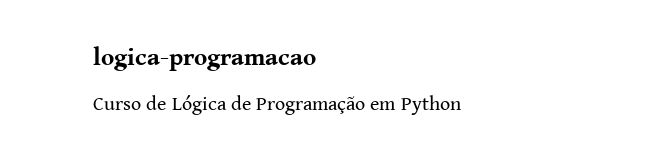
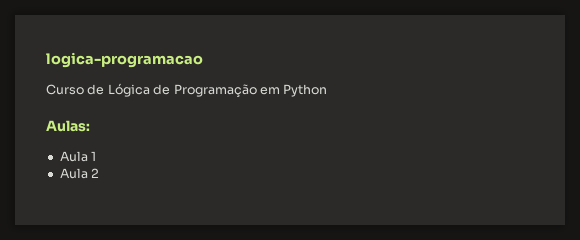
(461, 105) none -> [46,120,90,132] [59,151,97,162] [59,168,100,179] // Aulas: // Aula 1 // Aula 2

